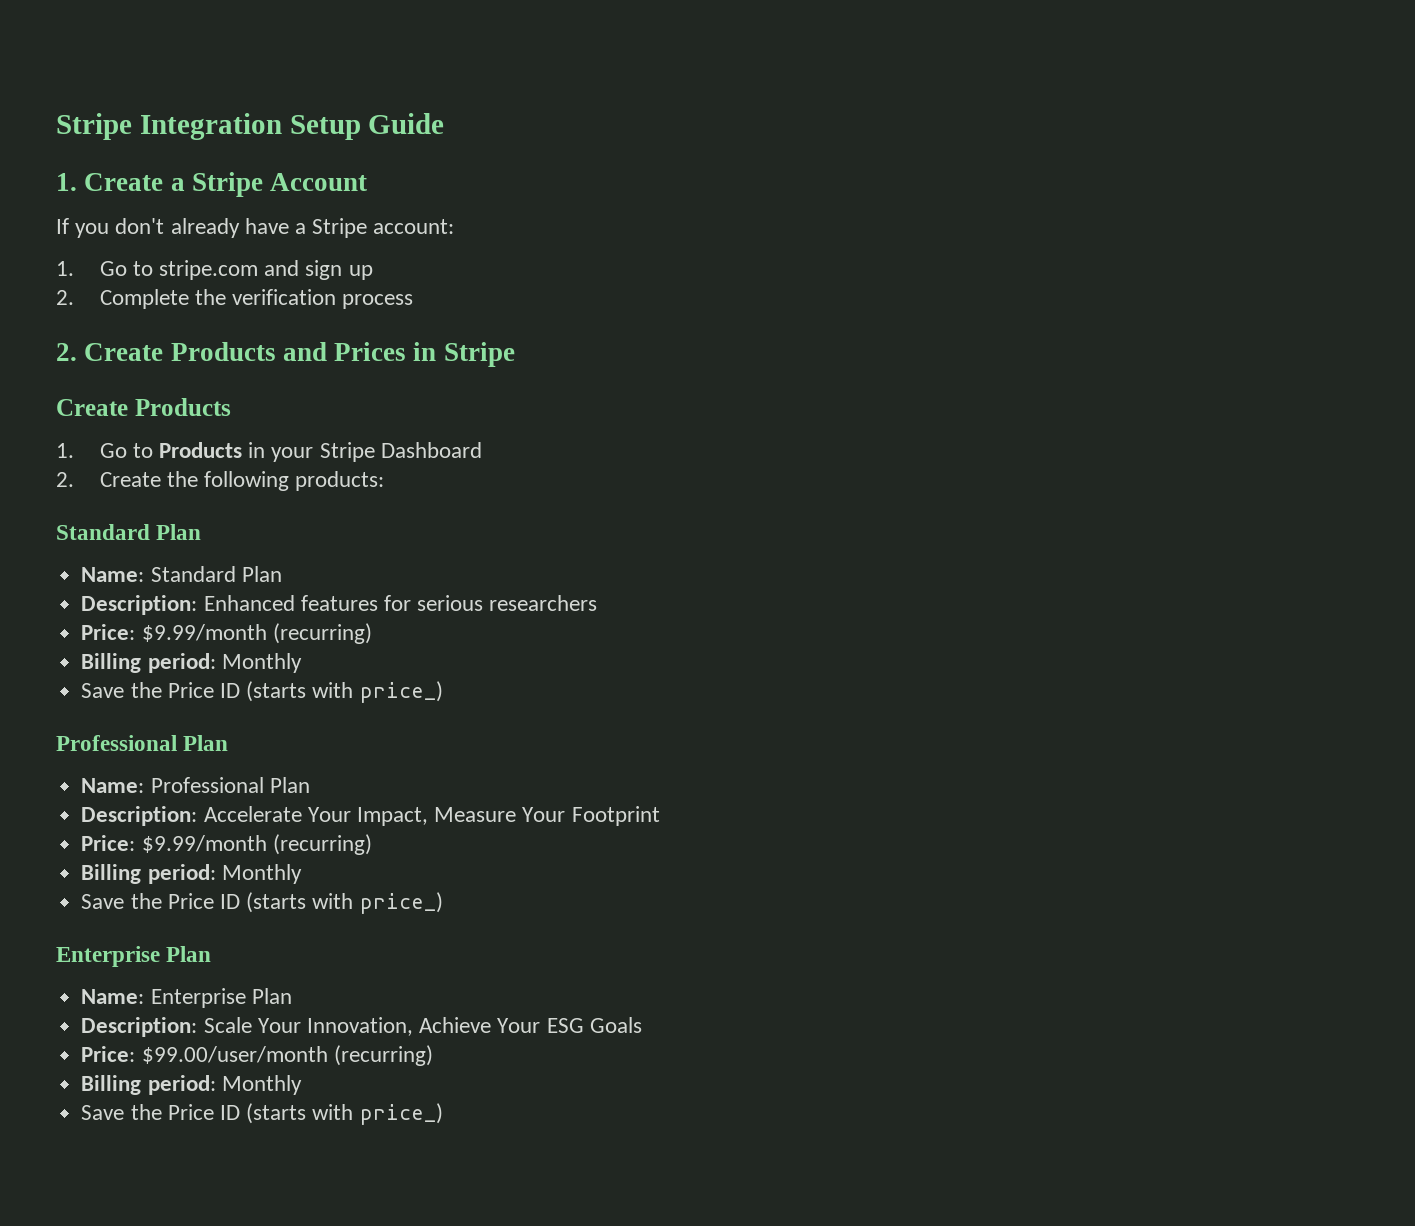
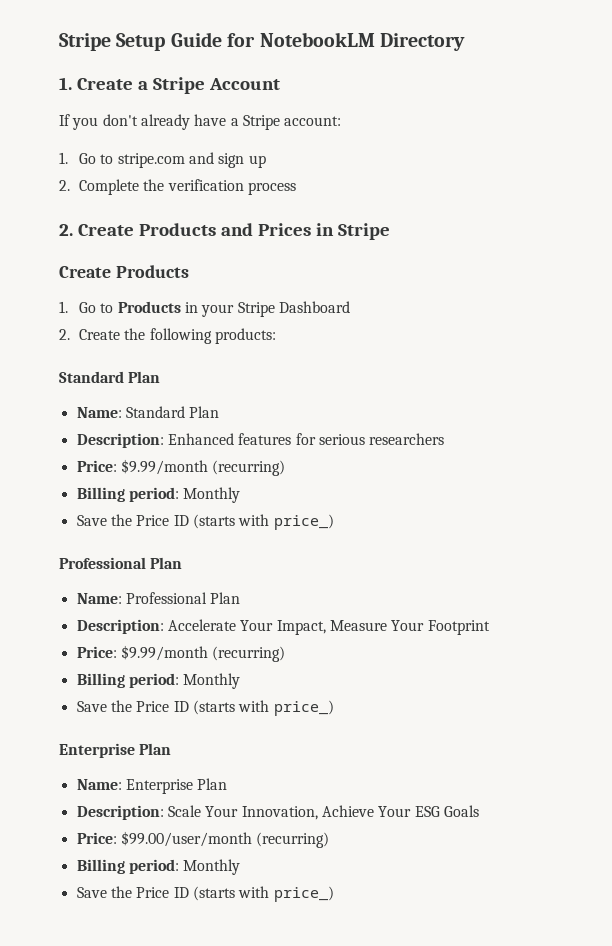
[56,113,282,140] Stripe Integration -> [59,33,111,51] Stripe
(445, 123) none -> [227,32,465,51] for NotebookLM Directory

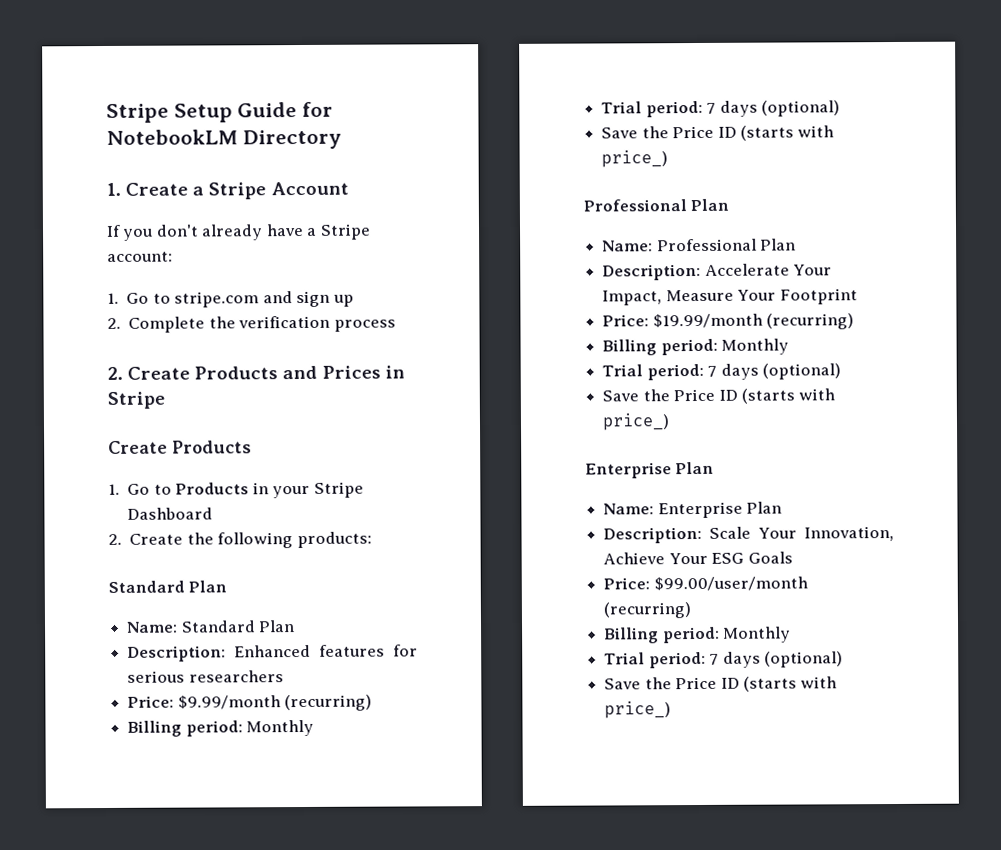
(241, 495) none -> [601,100,840,118] // Trial period: 7 days (optional)
[120,645,286,662] [76,673,241,689] $9.99/month (recurring) // Billing period: Monthly -> [652,313,855,330] [602,338,790,356] [602,363,841,381] $19.99/month (recurring) // Billing period: Monthly // Trial period: 7 days (optional)
(241, 867) none -> [604,651,843,669] // Trial period: 7 days (optional)

